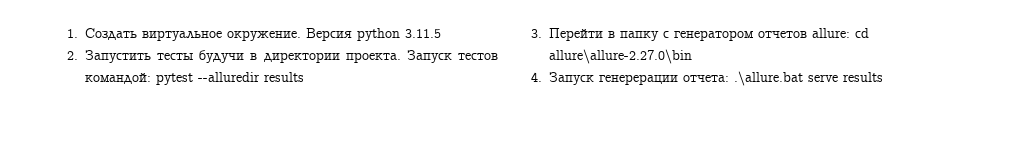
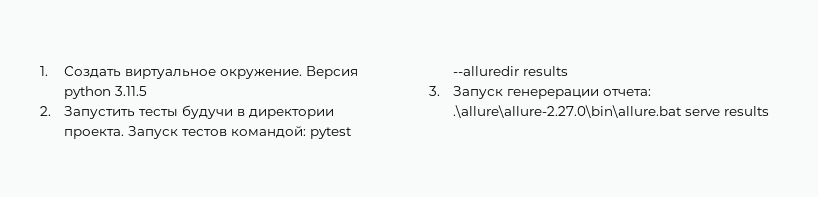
[549,28,869,41] [549,49,692,64] [531,72,542,82] Перейти в папку с генератором отчетов allure: cd allure\allure-2.27.0\bin // 4. -> (440, 91) none
[734,71,803,86] .\allure.bat -> [452,105,682,118] .\allure\allure-2.27.0\bin\allure.bat

